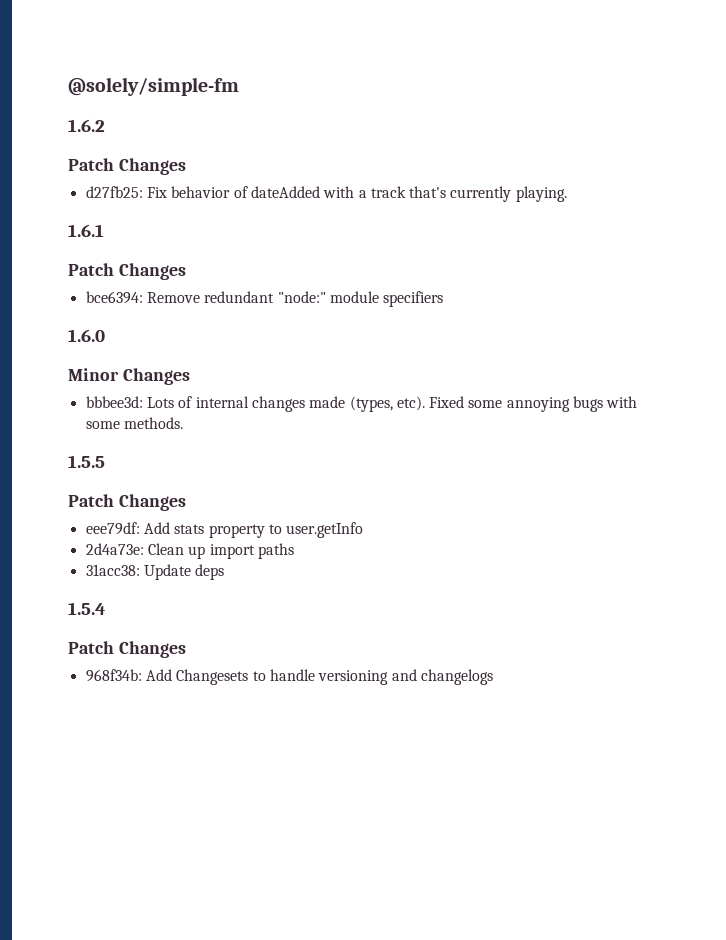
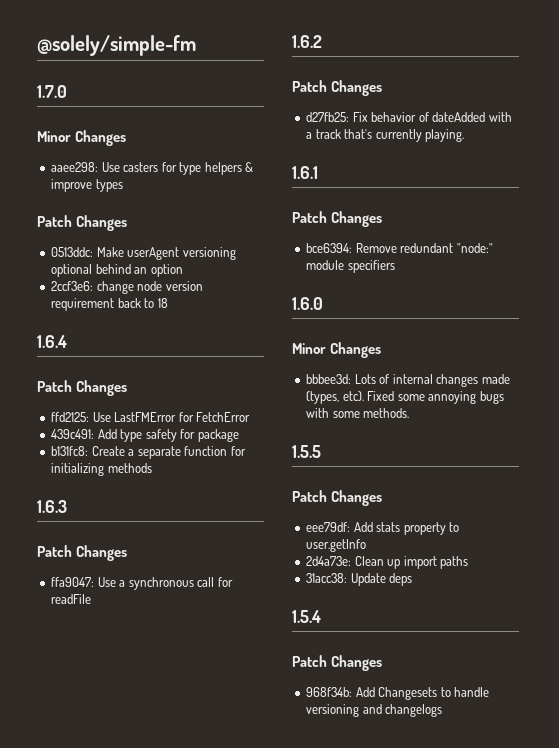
(239, 86) none -> [37,85,67,98] [37,130,127,146] [51,162,254,175] [51,179,123,192] [37,215,128,231] [51,247,236,260] [51,264,183,277] [51,281,203,294] [51,298,168,311] [37,335,67,348] [37,380,128,396] [51,412,251,422] [51,429,239,442] [51,446,246,459] [51,463,152,476] [37,500,67,513] [37,545,128,561] [51,577,233,590] [51,594,92,604] // 1.7.0 // Minor Changes // aaee298: Use casters for type helpers & improve types // Patch Changes // 0513ddc: Make userAgent versioning optional behind an option // 2ccf3e6: change node version requirement back to 18 // 1.6.4 // Patch Changes // ffd2125: Use LastFMError for FetchError // 439c491: Add type safety for package // b131fc8: Create a separate function for initializing methods // 1.6.3 // Patch Changes // ffa9047: Use a synchronous call for readFile

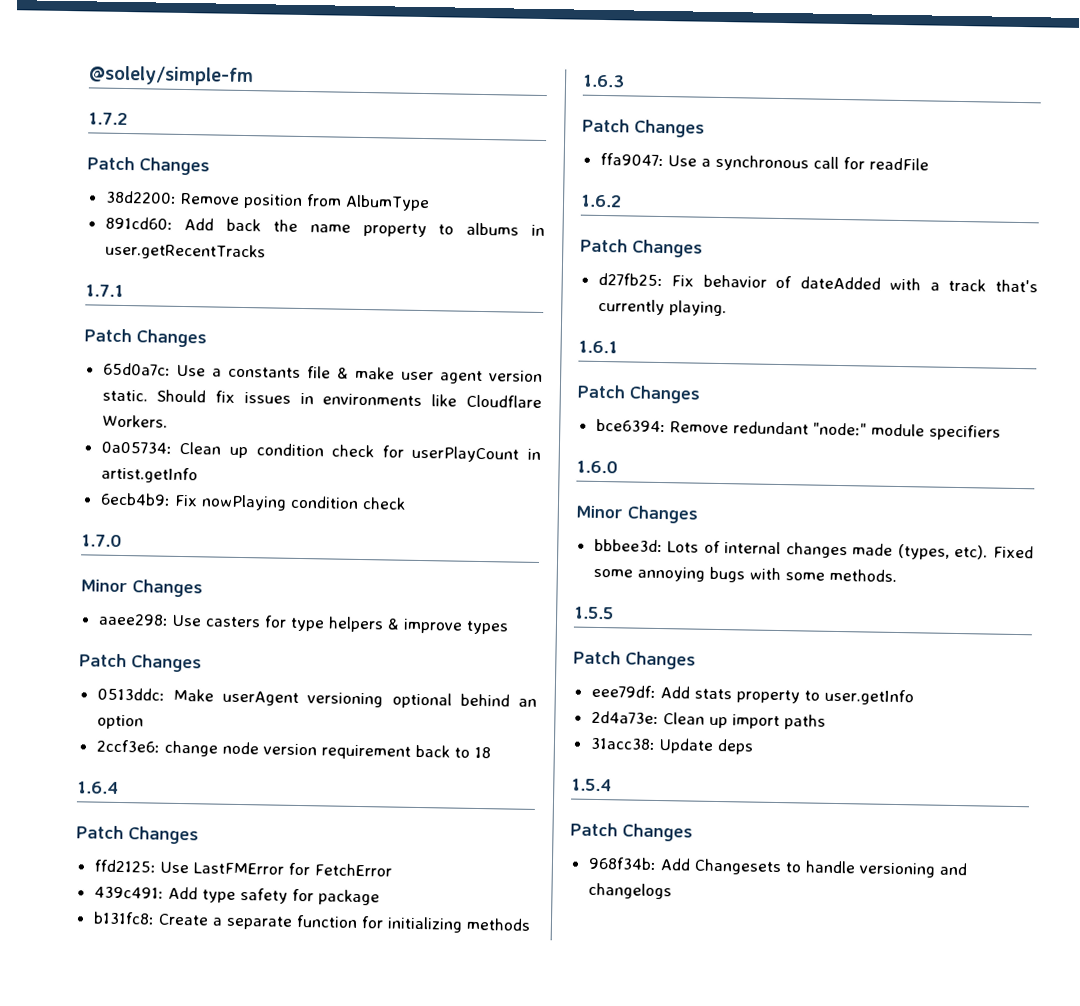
(196, 45) none -> [88,112,128,126] [87,156,210,176] [104,190,430,212] [104,216,546,238] [104,242,266,261] [85,284,124,297] [84,328,207,348] [102,362,544,385] [101,389,542,409] [101,414,168,428] [100,441,541,463] [100,466,198,484] [99,492,406,511] // 1.7.2 // Patch Changes // 38d2200: Remove position from AlbumType // 891cd60: Add back the name property to albums in user.getRecentTracks // 1.7.1 // Patch Changes // 65d0a7c: Use a constants file & make user agent version static. Should fix issues in environments like Cloudflare Workers. // 0a05734: Clean up condition check for userPlayCount in artist.getInfo // 6ecb4b9: Fix nowPlaying condition check

